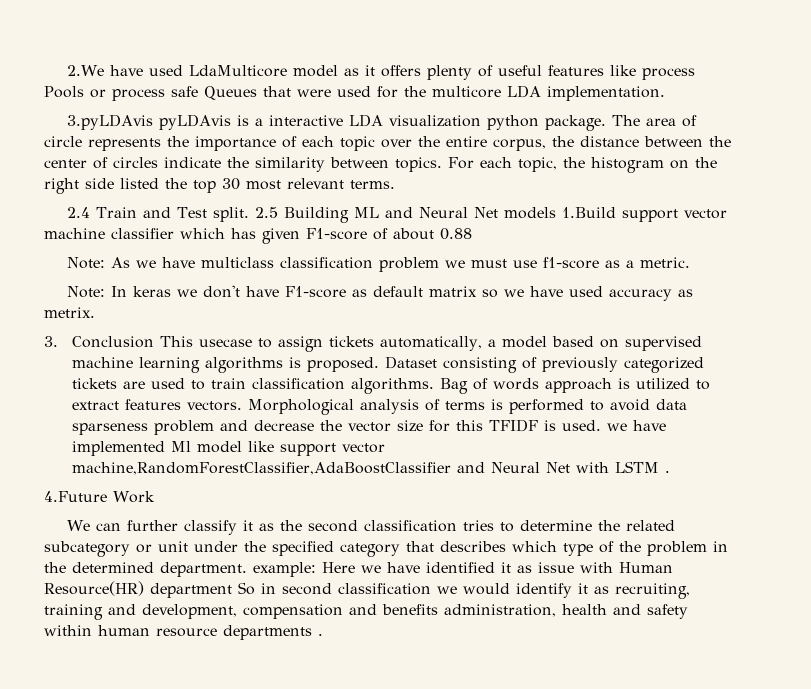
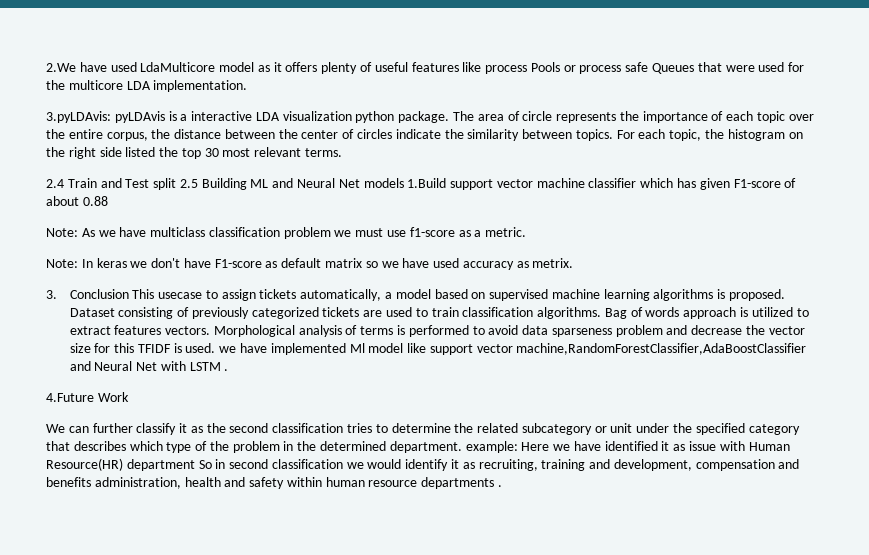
[66,114,153,130] 3.pyLDAvis -> [46,111,111,123] 3.pyLDAvis:
[212,207,249,222] split. -> [153,178,177,190] split

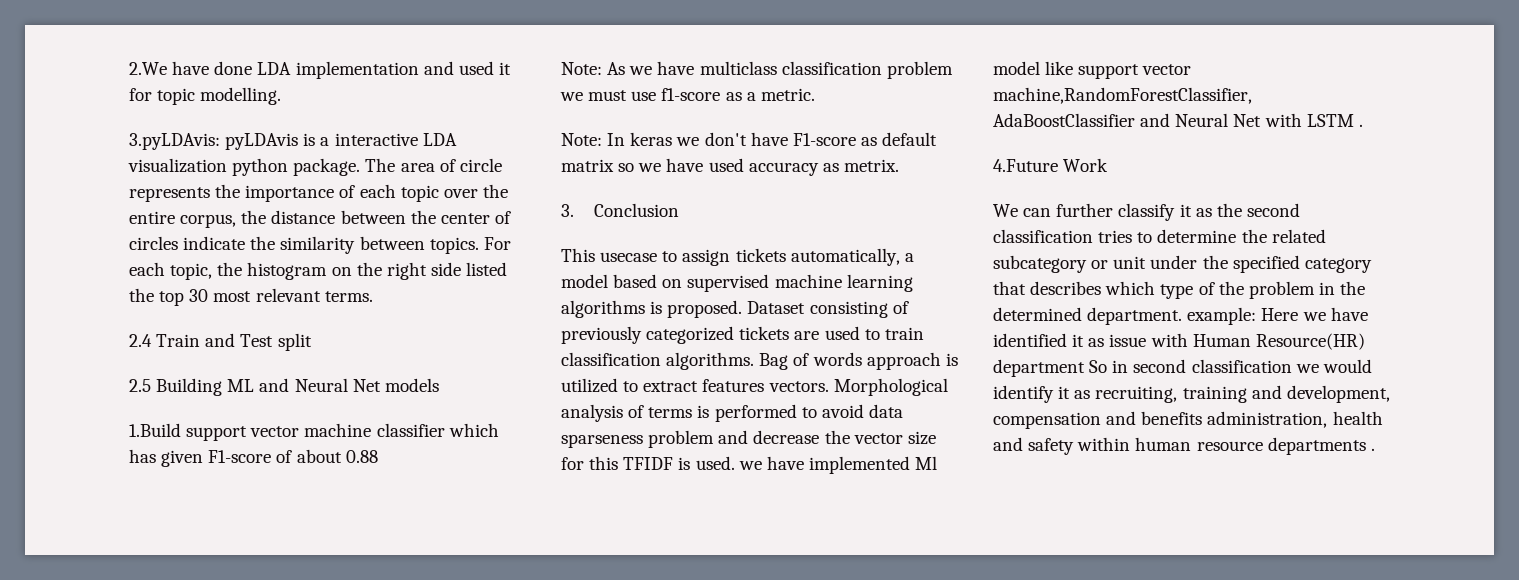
[110,62,805,74] [46,80,248,92] used LdaMulticore model as it offers plenty of useful features like process Pools or process safe Queues that were used for the multicore LDA implementation. -> [214,61,511,79] [129,87,282,105] done LDA implementation and used it for topic modelling.
(177, 184) none -> (312, 342) //
(404, 183) none -> (439, 385) //
(129, 294) none -> (680, 210) //

